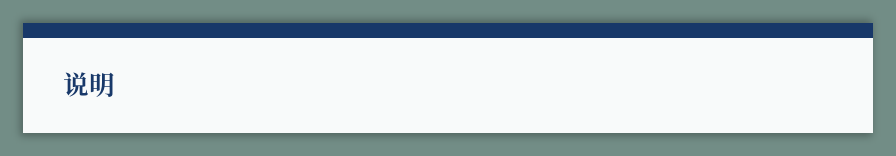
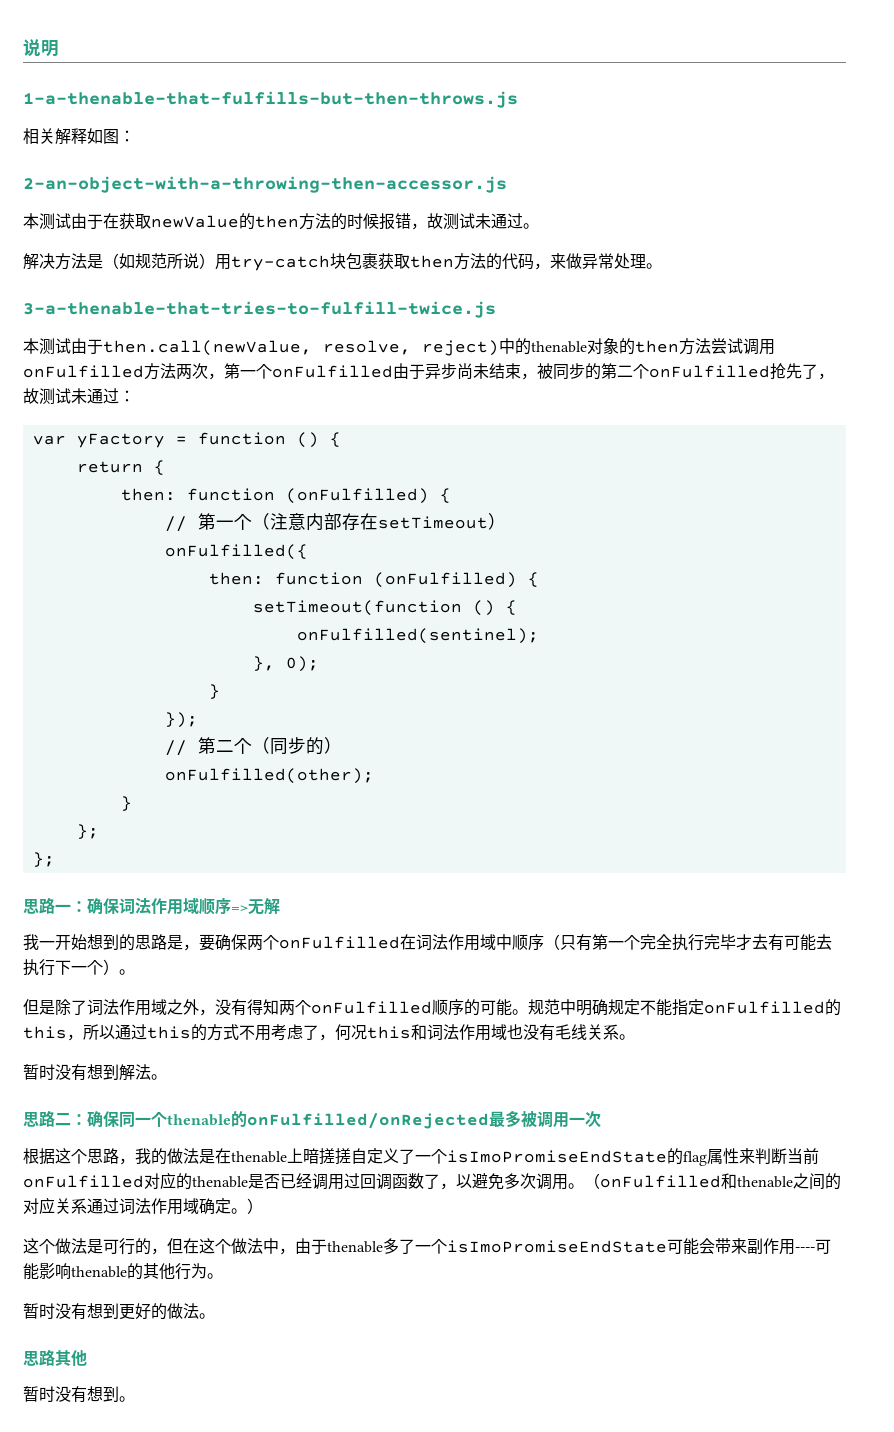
(115, 84) none -> [23,91,518,108] [23,128,135,145] [23,176,507,193] [23,213,539,230] [23,253,662,271] [23,301,496,318] [23,338,775,356] [23,363,834,380] [23,388,135,405] [32,432,341,448] [76,460,165,475] [120,488,451,504] [164,513,506,532] [164,544,308,560] [208,572,539,588] [252,600,517,616] [296,628,539,644] [252,656,319,672] [208,684,220,699] [164,712,198,728] [164,737,342,756] [164,768,374,784] [120,796,132,811] [76,824,99,839] [32,852,55,867] [23,897,280,915] [23,934,832,951] [23,959,135,976] [23,999,841,1016] [23,1024,635,1041] [23,1064,167,1081] [23,1110,601,1129] [23,1148,819,1166] [23,1172,841,1190] [23,1197,263,1215] [23,1238,831,1255] [23,1263,223,1280] [23,1303,215,1320] [23,1349,87,1366] [23,1386,135,1403] // 1-a-thenable-that-fulfills-but-then-throws.js // 相关解释如图： // 2-an-object-with-a-throwing-then-accessor.js // 本测试由于在获取newValue的then方法的时候报错，故测试未通过。 // 解决方法是（如规范所说）用try-catch块包裹获取then方法的代码，来做异常处理。 // 3-a-thenable-that-tries-to-fulfill-twice.js // 本测试由于then.call(newValue, resolve, reject)中的thenable对象的then方法尝试调用onFulfilled方法两次，第一个onFulfilled由于异步尚未结束，被同步的第二个onFulfilled抢先了，故测试未通过： // var yFactory = function () { // return { // then: function (onFulfilled) { // // 第一个（注意内部存在setTimeout） // onFulfilled({ // then: function (onFulfilled) { // setTimeout(function () { // onFulfilled(sentinel); // }, 0); // } // }); // // 第二个（同步的） // onFulfilled(other); // } // }; // }; // 思路一：确保词法作用域顺序=>无解 // 我一开始想到的思路是，要确保两个onFulfilled在词法作用域中顺序（只有第一个完全执行完毕才去有可能去执行下一个）。 // 但是除了词法作用域之外，没有得知两个onFulfilled顺序的可能。规范中明确规定不能指定onFulfilled的this，所以通过this的方式不用考虑了，何况this和词法作用域也没有毛线关系。 // 暂时没有想到解法。 // 思路二：确保同一个thenable的onFulfilled/onRejected最多被调用一次 // 根据这个思路，我的做法是在thenable上暗搓搓自定义了一个isImoPromiseEndState的flag属性来判断当前onFulfilled对应的thenable是否已经调用过回调函数了，以避免多次调用。（onFulfilled和thenable之间的对应关系通过词法作用域确定。） // 这个做法是可行的，但在这个做法中，由于thenable多了一个isImoPromiseEndState可能会带来副作用----可能影响thenable的其他行为。 // 暂时没有想到更好的做法。 // 思路其他 // 暂时没有想到。

